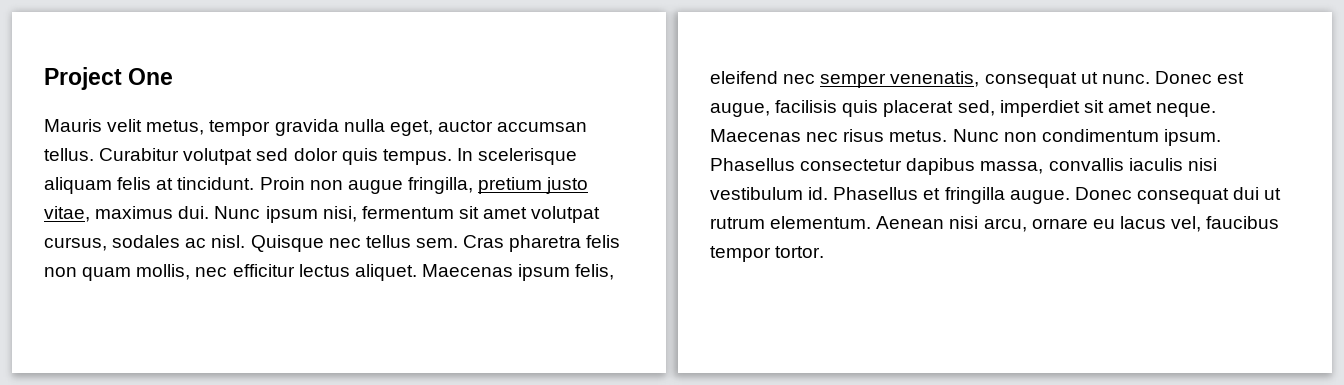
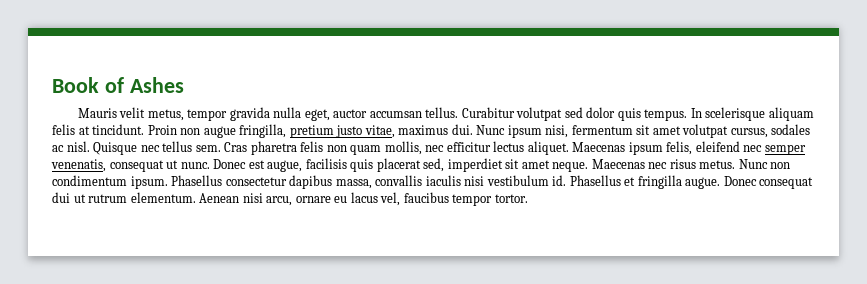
[44,67,174,90] Project One -> [52,77,184,93] Book of Ashes

